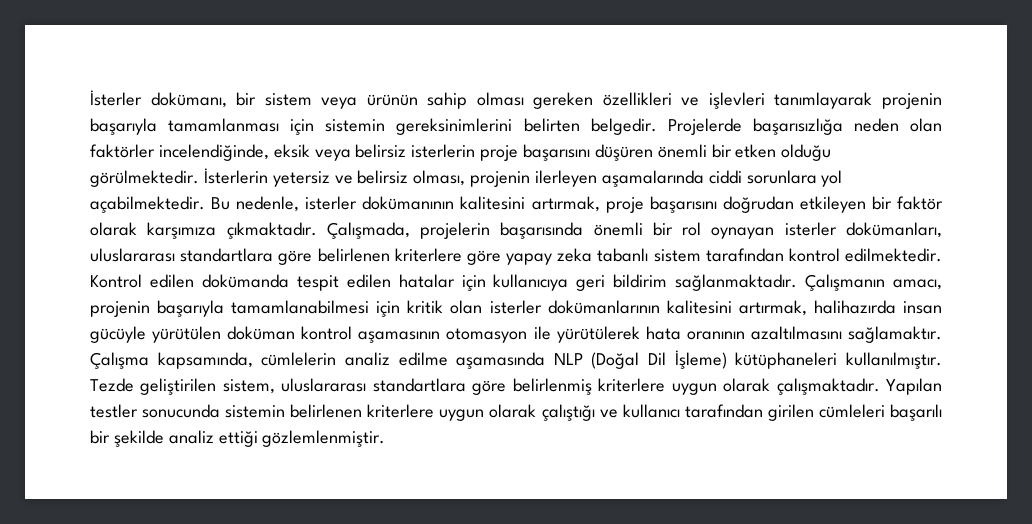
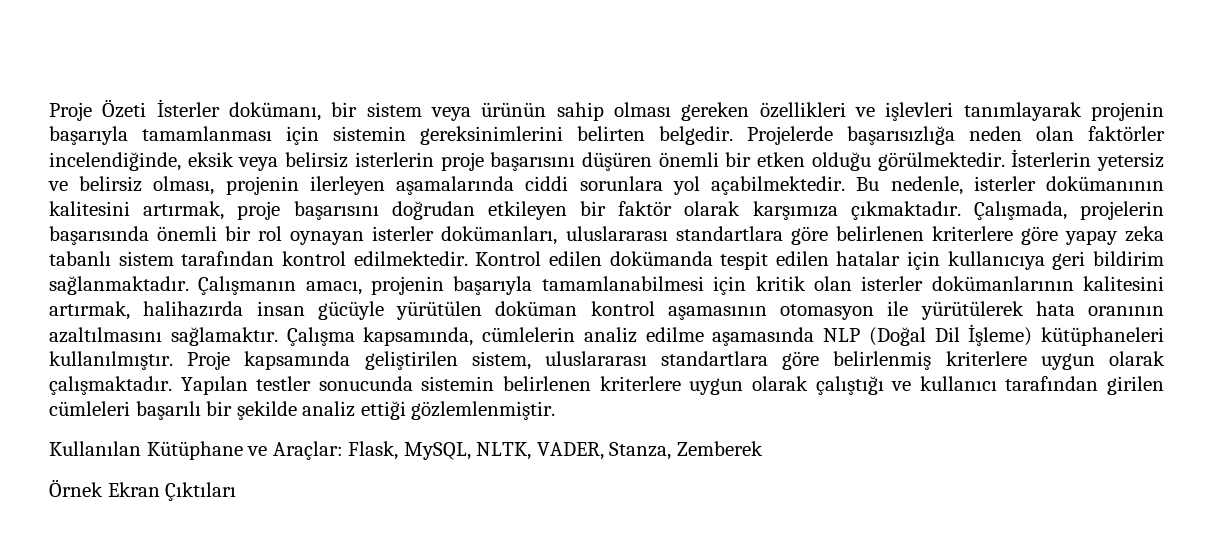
(90, 98) none -> [49,99,147,121] Proje Özeti
[90,378,134,392] Tezde -> [187,351,351,370] Proje kapsamında
(386, 438) none -> [49,441,763,460] [49,479,237,501] // Kullanılan Kütüphane ve Araçlar: Flask, MySQL, NLTK, VADER, Stanza, Zemberek // Örnek Ekran Çıktıları

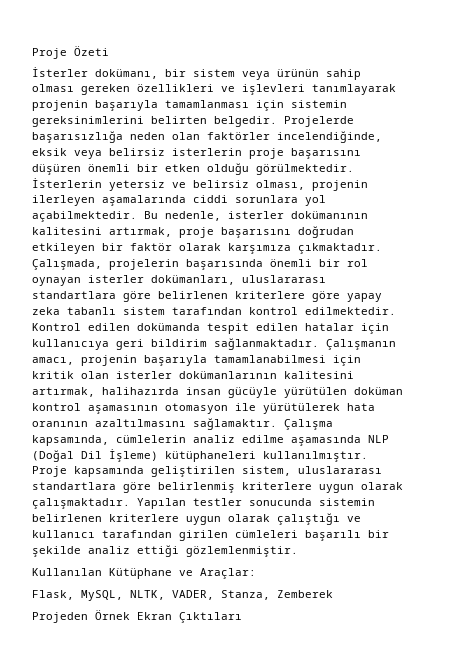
(147, 108) none -> (109, 51) //
(343, 450) none -> (256, 573) //
(763, 448) none -> [32,612,88,623] Projeden

